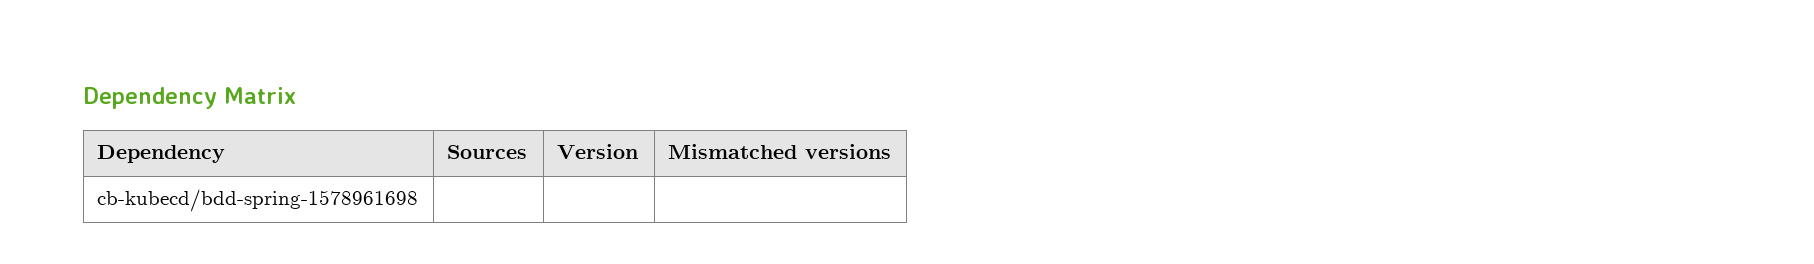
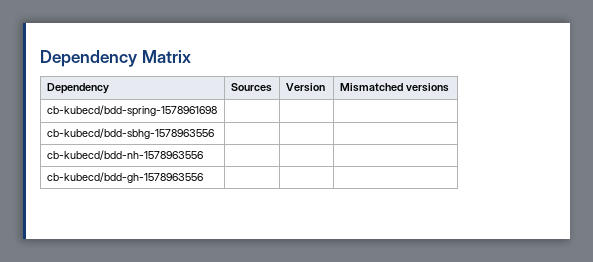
(419, 200) none -> [46,128,214,139] [46,150,203,160] [46,172,203,183] // cb-kubecd/bdd-sbhg-1578963556 | | | // cb-kubecd/bdd-nh-1578963556 | | | // cb-kubecd/bdd-gh-1578963556 | | |

